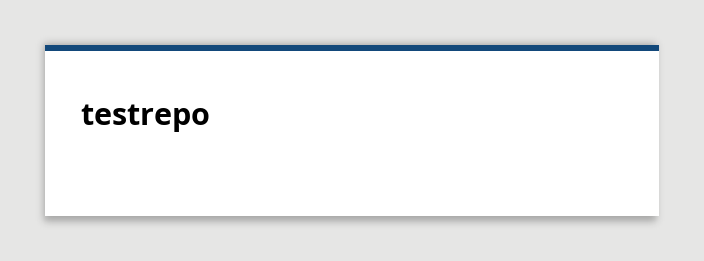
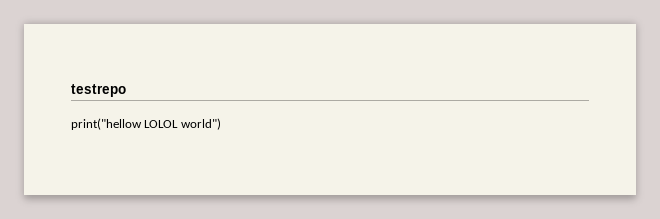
(210, 118) none -> [71,118,221,130] // print("hellow LOLOL world")

